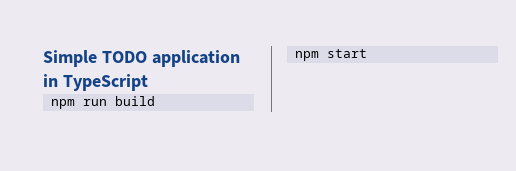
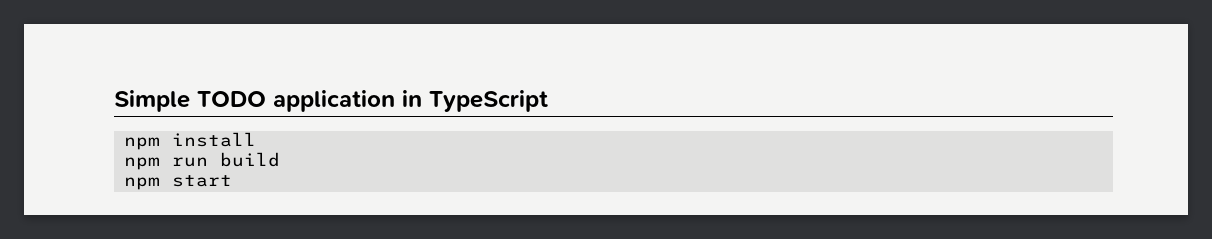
(148, 82) none -> [124,132,257,150] // npm install

